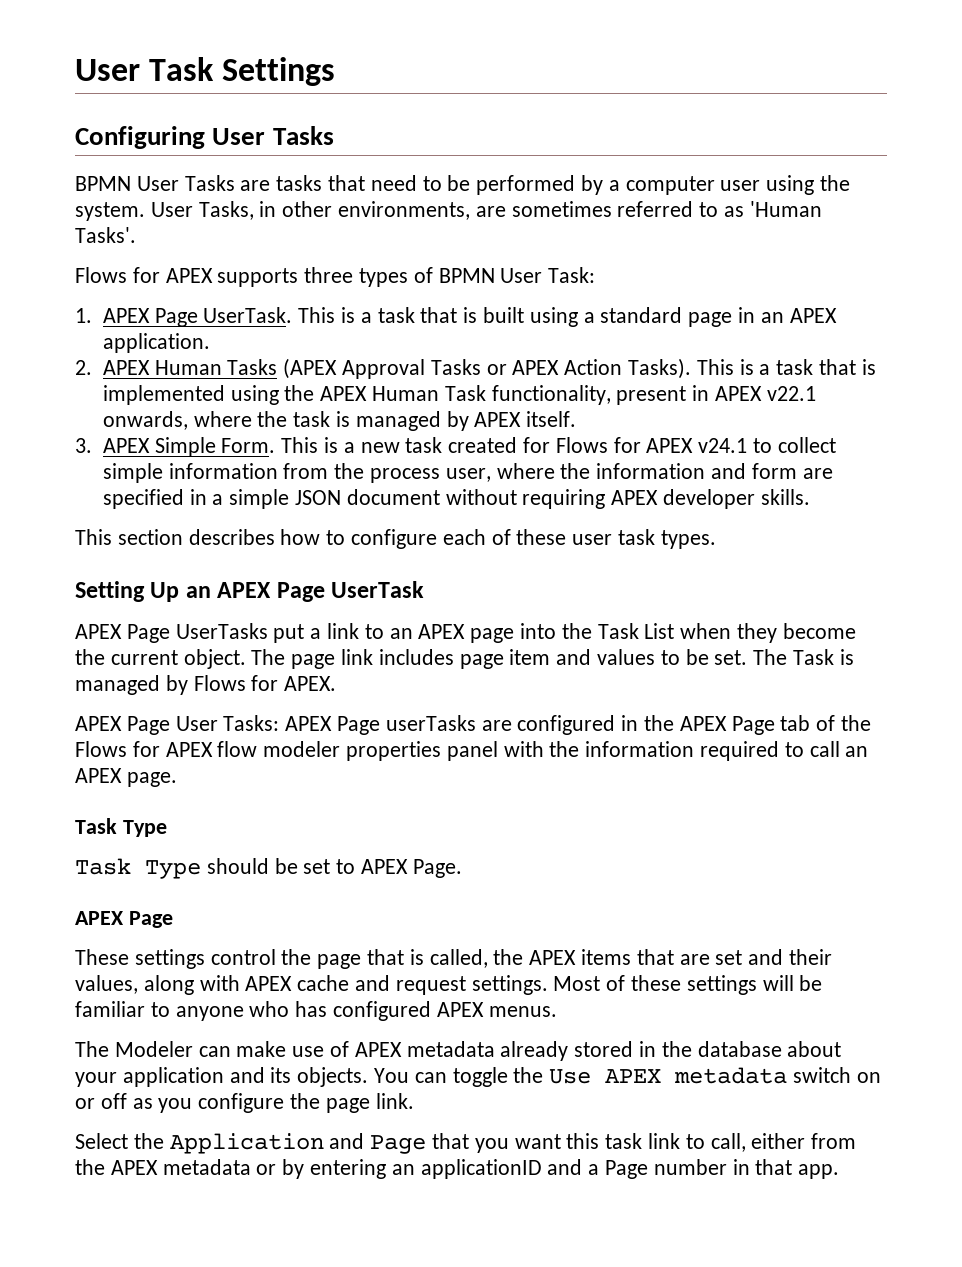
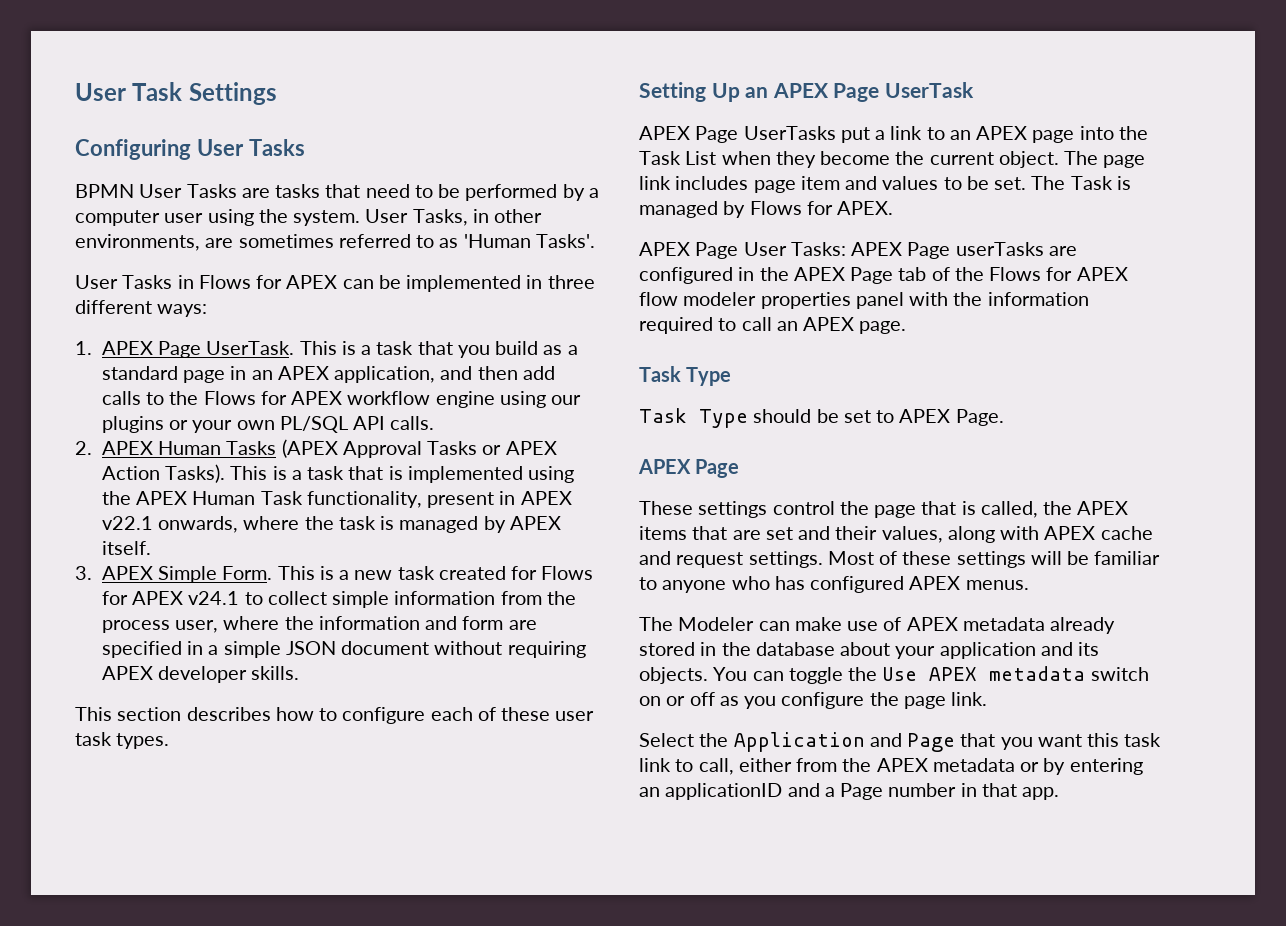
[75,267,596,287] Flows for APEX supports three types of BPMN User Task: -> [75,275,595,292] [75,300,208,317] User Tasks in Flows for APEX can be implemented in three different ways:
[463,307,578,327] is built using -> [457,341,563,358] you build as
[102,333,210,353] application. -> [334,366,555,383] [101,391,582,408] [101,416,435,433] application, and then add calls to the Flows for APEX workflow engine using our plugins or your own PL/SQL API calls.

